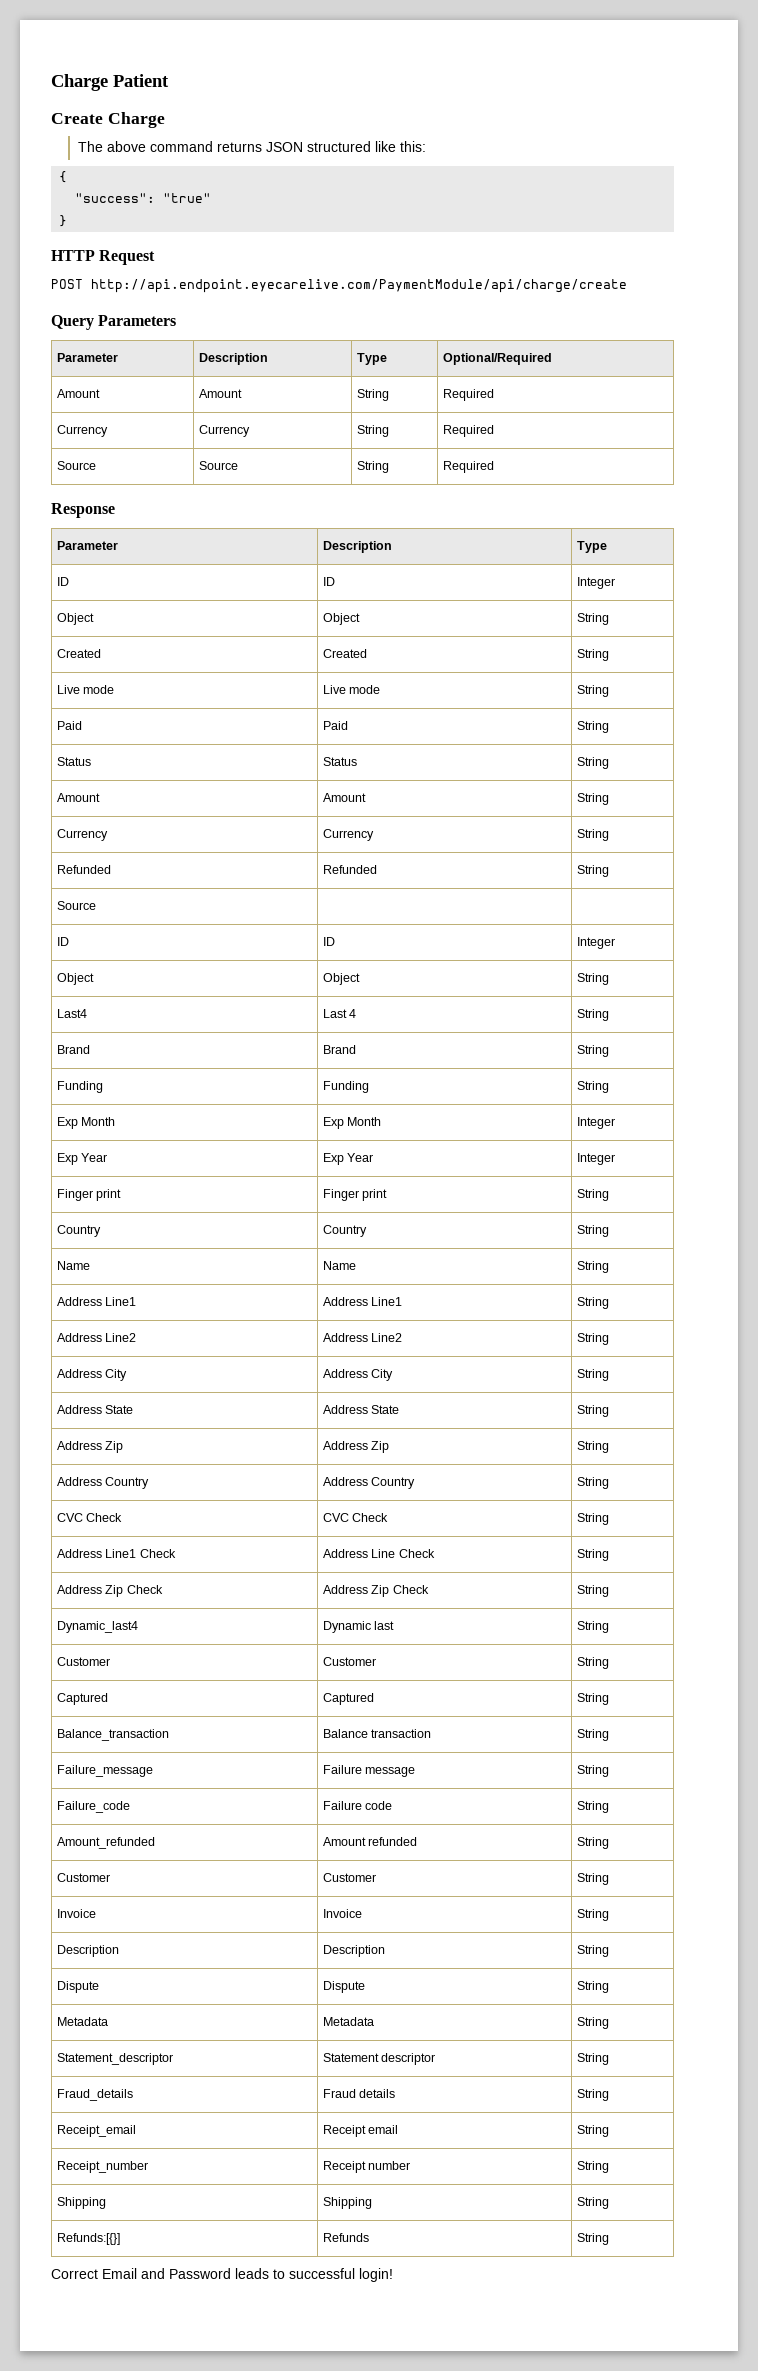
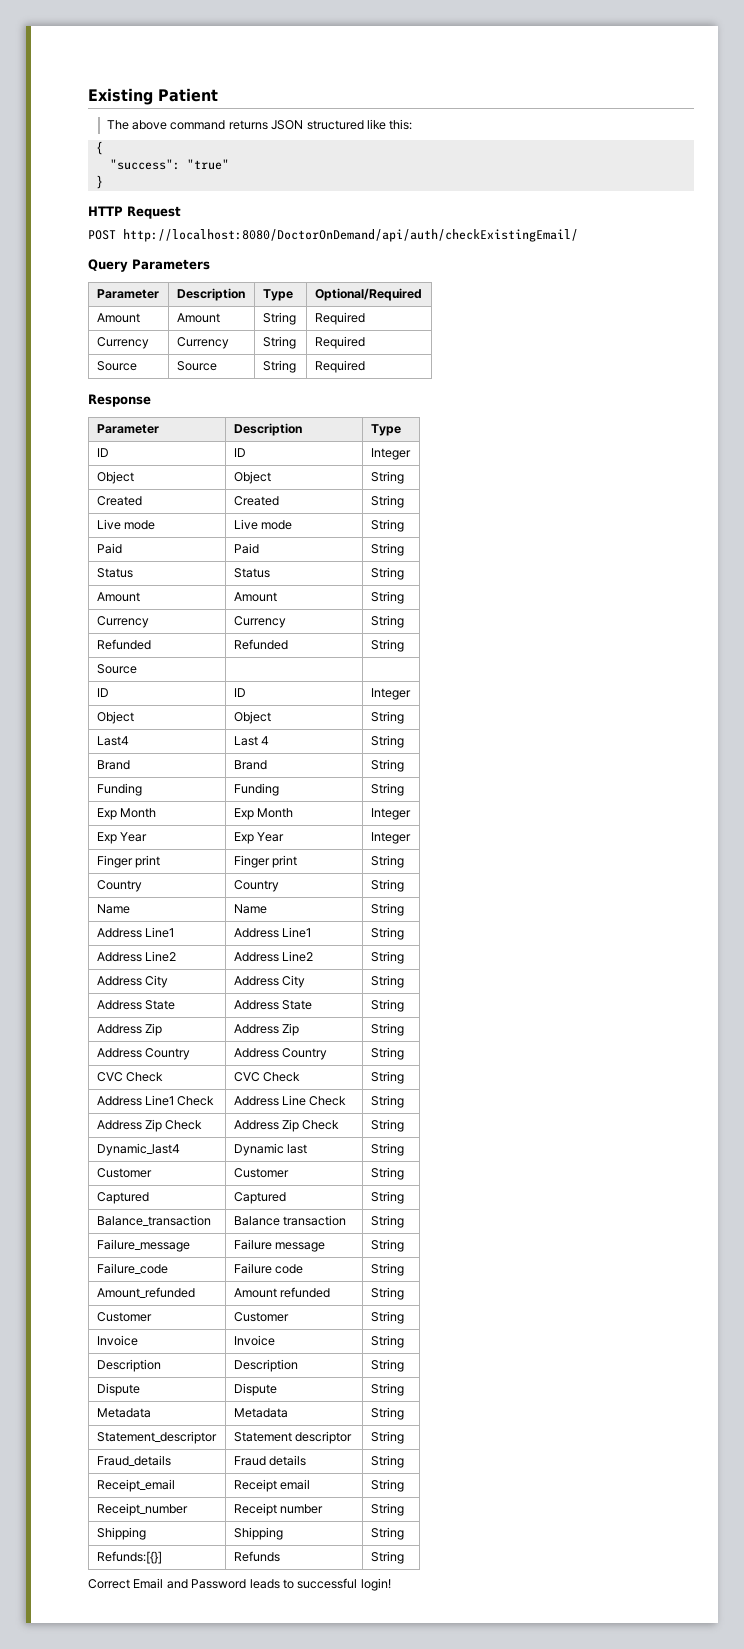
[51,74,108,91] Charge -> [88,88,153,105] Existing
[51,112,165,128] // Create Charge -> (218, 95) none
[91,279,627,293] http://api.endpoint.eyecarelive.com/PaymentModule/api/charge/create -> [123,229,578,242] http://localhost:8080/DoctorOnDemand/api/auth/checkExistingEmail/

